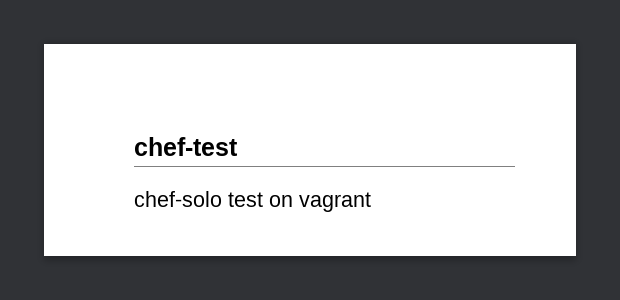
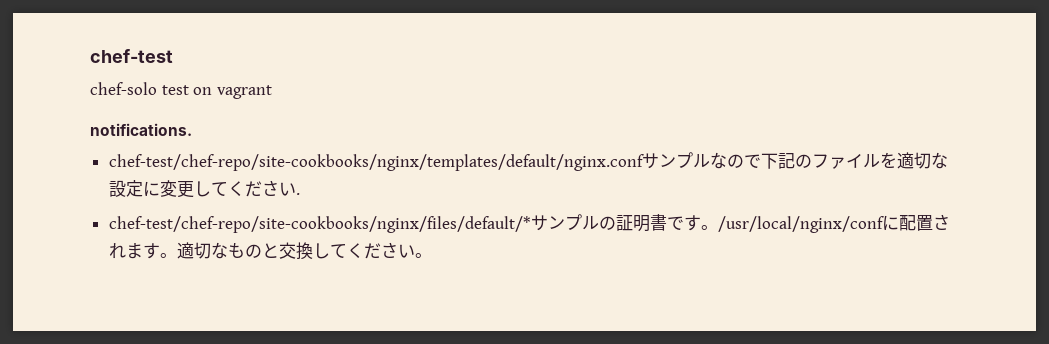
(371, 202) none -> [90,123,192,136] [108,152,948,171] [108,180,300,198] [108,214,950,233] [108,242,432,260] // notifications. // chef-test/chef-repo/site-cookbooks/nginx/templates/default/nginx.confサンプルなので下記のファイルを適切な設定に変更してください. // chef-test/chef-repo/site-cookbooks/nginx/files/default/*サンプルの証明書です。/usr/local/nginx/confに配置されます。適切なものと交換してください。

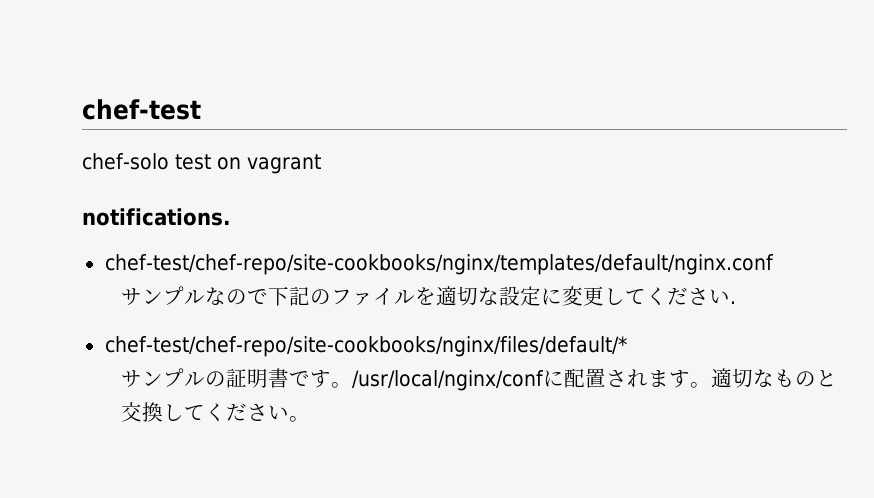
(644, 162) none -> (774, 264) //
(531, 224) none -> (627, 346) //

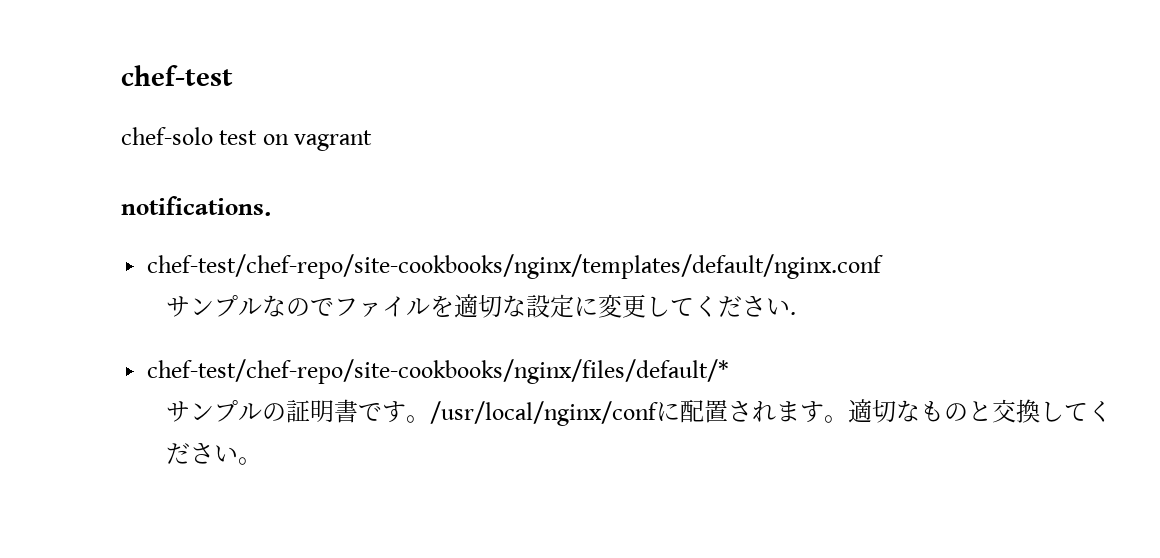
[267,286,331,306] 下記の -> (335, 307) none

